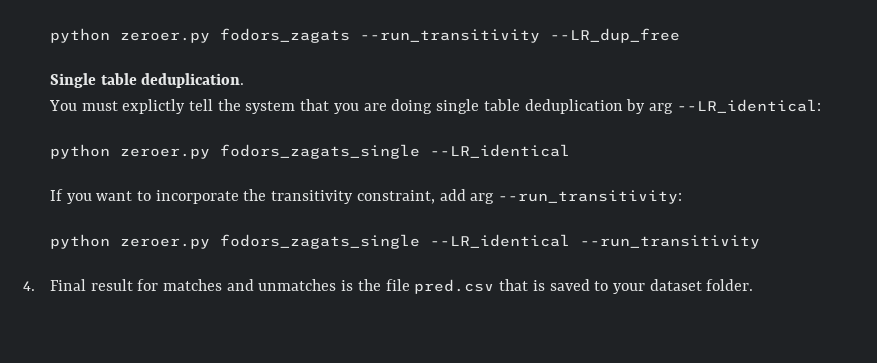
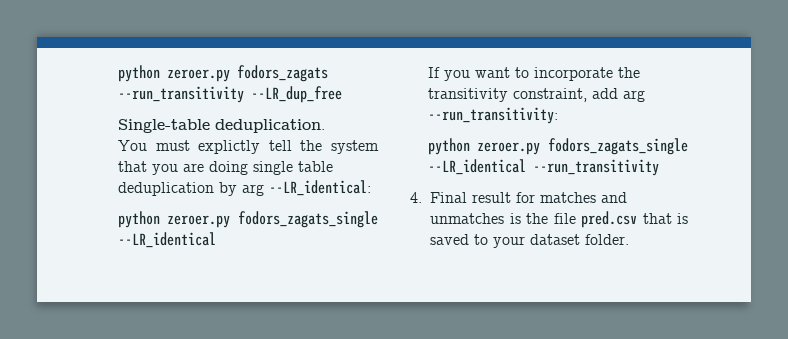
[49,73,137,88] Single table -> [117,119,210,133] Single-table

